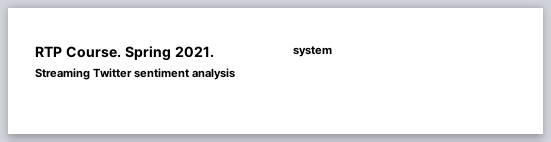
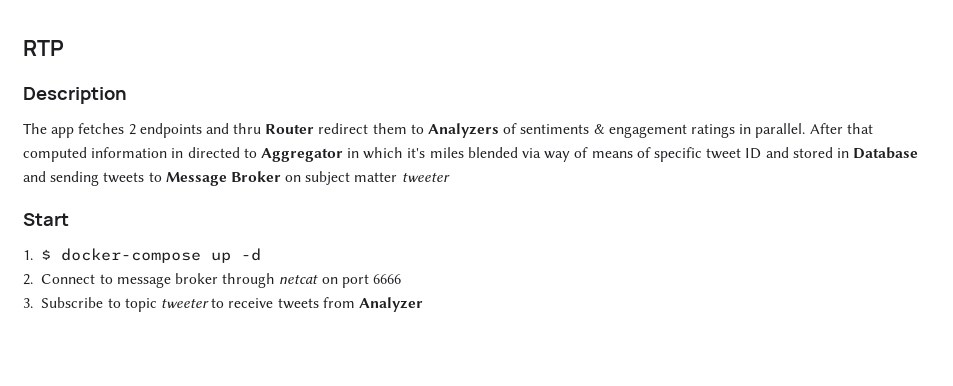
[65,46,214,61] [35,68,236,80] [293,46,332,57] Course. Spring 2021. // Streaming Twitter sentiment analysis system -> [23,87,127,104] [23,123,873,138] [23,147,919,162] [23,171,450,186] [23,213,69,226] [23,248,262,263] [23,273,401,288] [23,297,423,312] // Description // The app fetches 2 endpoints and thru Router redirect them to Analyzers of sentiments & engagement ratings in parallel. After that computed information in directed to Aggregator in which it's miles blended via way of means of specific tweet ID and stored in Database and sending tweets to Message Broker on subject matter tweeter // Start // 1. $ docker-compose up -d // 2. Connect to message broker through netcat on port 6666 // 3. Subscribe to topic tweeter to receive tweets from Analyzer

